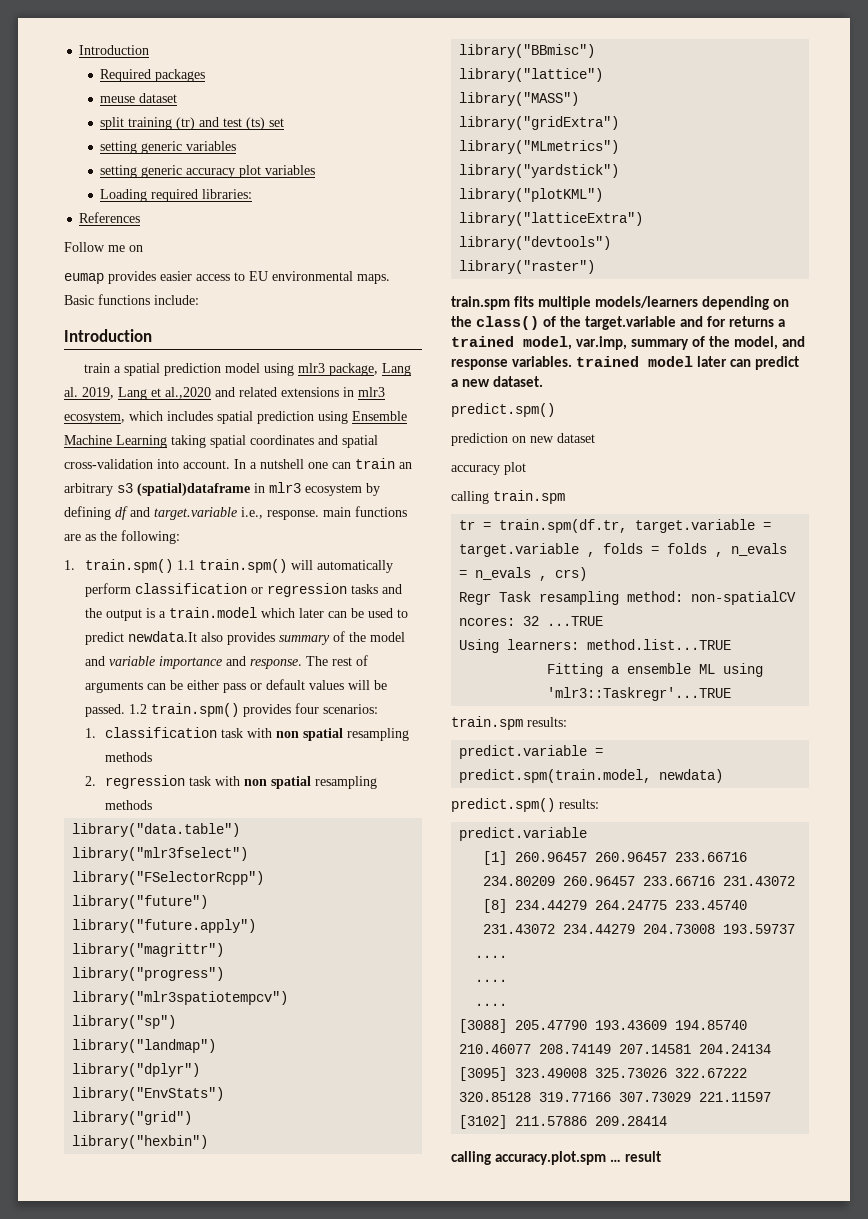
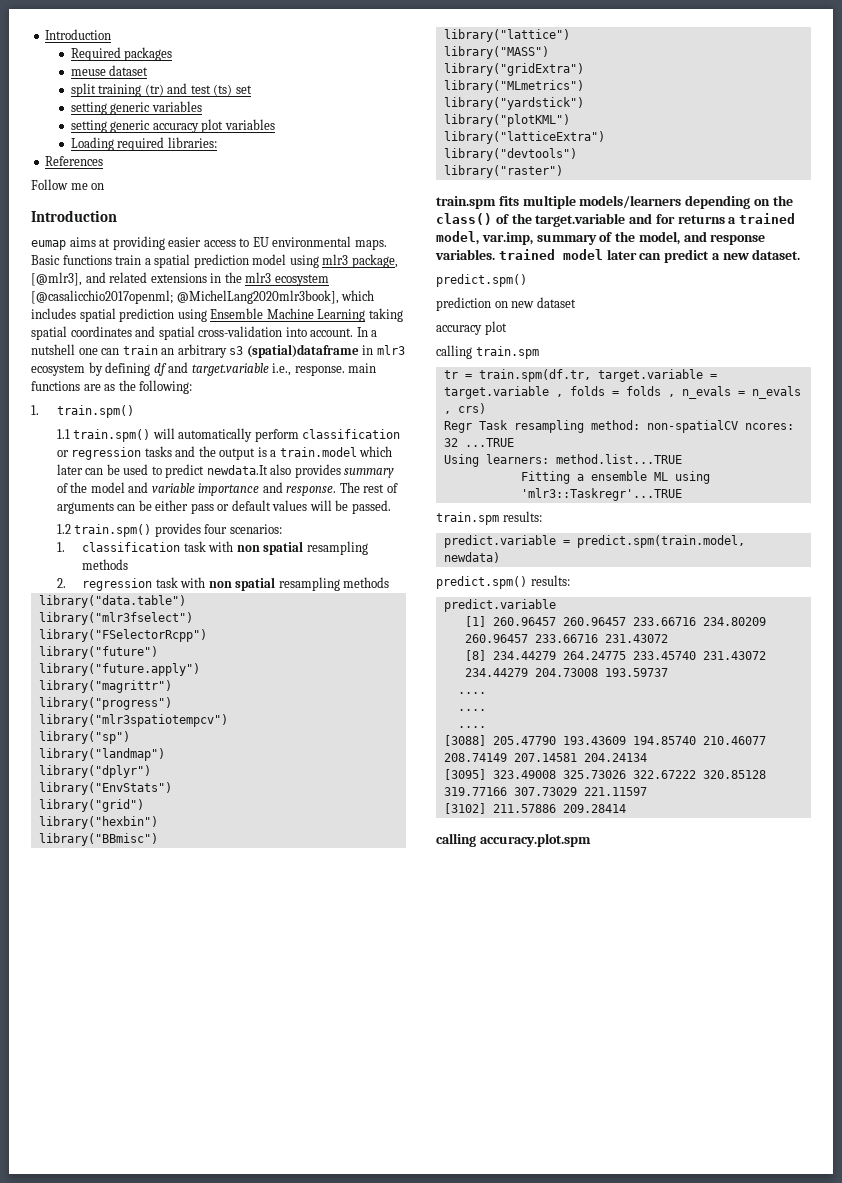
(143, 248) none -> [31,210,117,222] // Introduction
[108,271,156,284] provides -> [69,236,165,250] aims at providing
[154,295,199,305] [64,329,152,342] include: // Introduction // -> (112, 260) none
[381,363,411,376] [64,387,385,400] [64,412,125,424] Lang al. 2019, Lang et al.,2020 and related extensions in mlr3 ecosystem, -> [31,272,329,286] [31,290,339,304] [@mlr3], and related extensions in the mlr3 ecosystem [@casalicchio2017openml; @MichelLang2020mlr3book],
(173, 566) none -> (134, 411) //
(125, 710) none -> (391, 507) //
[610,1151,662,1162] … result -> (591, 840) none

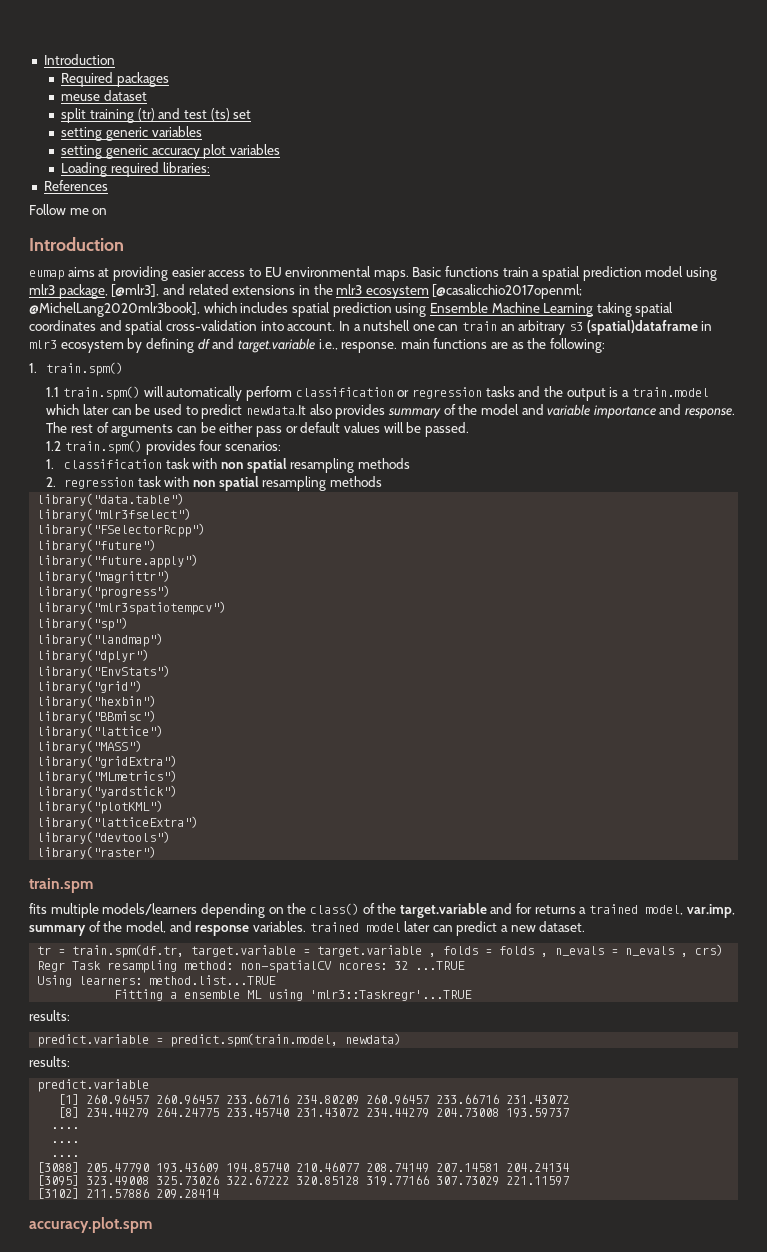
(496, 202) none -> (93, 885) //
[436,274,527,287] [436,297,576,311] [436,321,507,335] [436,345,539,359] // predict.spm() // prediction on new dataset // accuracy plot // calling train.spm -> (586, 926) none
[436,512,499,525] train.spm -> (473, 995) none
[436,576,527,589] predict.spm() -> (402, 1039) none
[436,833,476,847] calling -> (220, 1194) none

